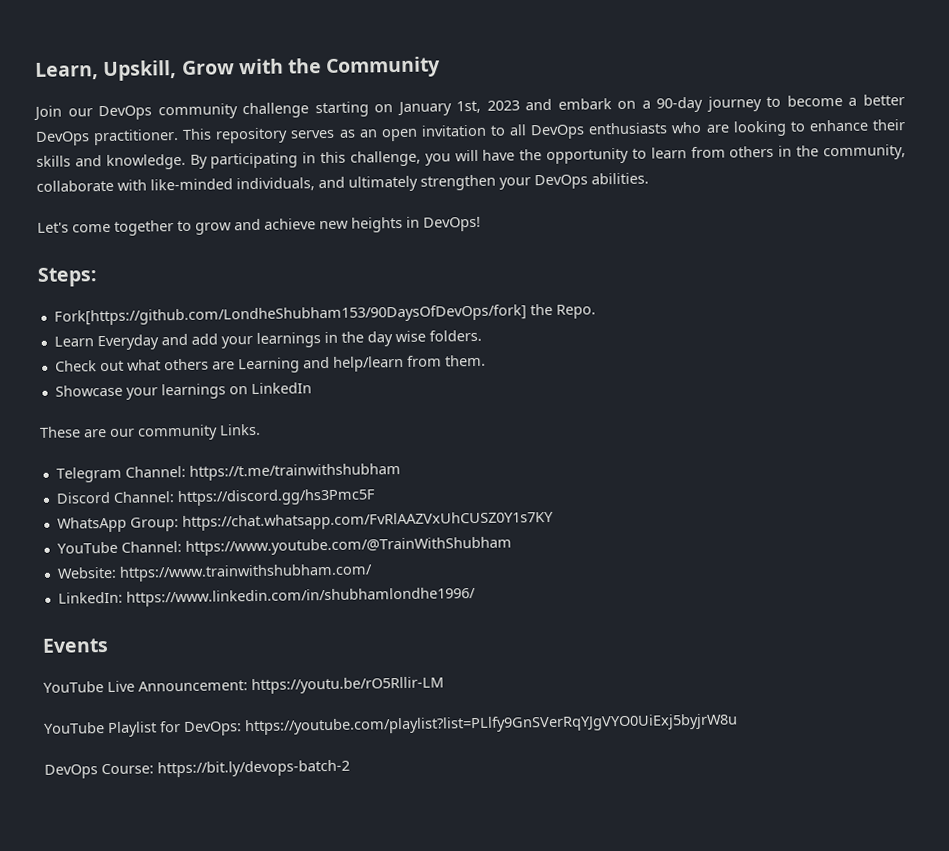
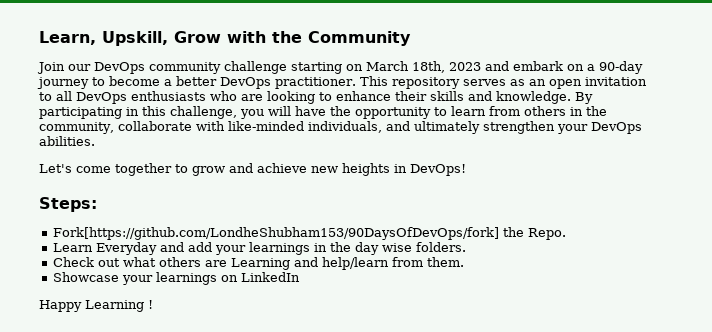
[396,100,482,117] January 1st, -> [366,61,445,73] March 18th,
[39,423,261,441] [55,463,401,483] [55,488,376,507] [56,510,554,533] [56,536,512,556] [56,563,373,582] [57,587,476,607] [42,638,109,653] [43,676,444,695] [44,713,738,738] [44,759,350,779] These are our community Links. // Telegram Channel: https://t.me/trainwithshubham // Discord Channel: https://discord.gg/hs3Pmc5F // WhatsApp Group: https://chat.whatsapp.com/FvRlAAZVxUhCUSZ0Y1s7KY // YouTube Channel: https://www.youtube.com/@TrainWithShubham // Website: https://www.trainwithshubham.com/ // LinkedIn: https://www.linkedin.com/in/shubhamlondhe1996/ // Events // YouTube Live Announcement: https://youtu.be/rO5Rllir-LM // YouTube Playlist for DevOps: https://youtube.com/playlist?list=PLlfy9GnSVerRqYJgVYO0UiExj5byjrW8u // DevOps Course: https://bit.ly/devops-batch-2 -> [39,300,153,312] Happy Learning !

